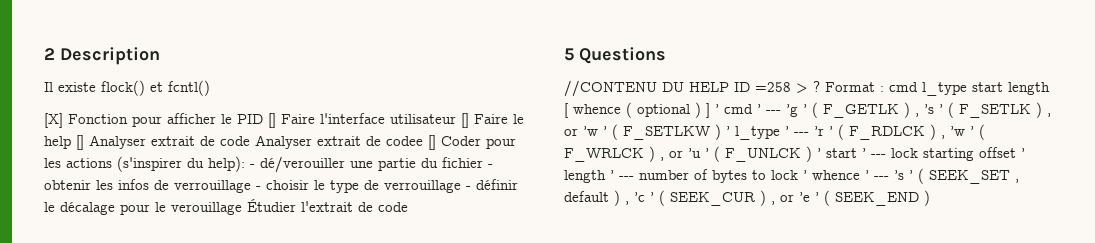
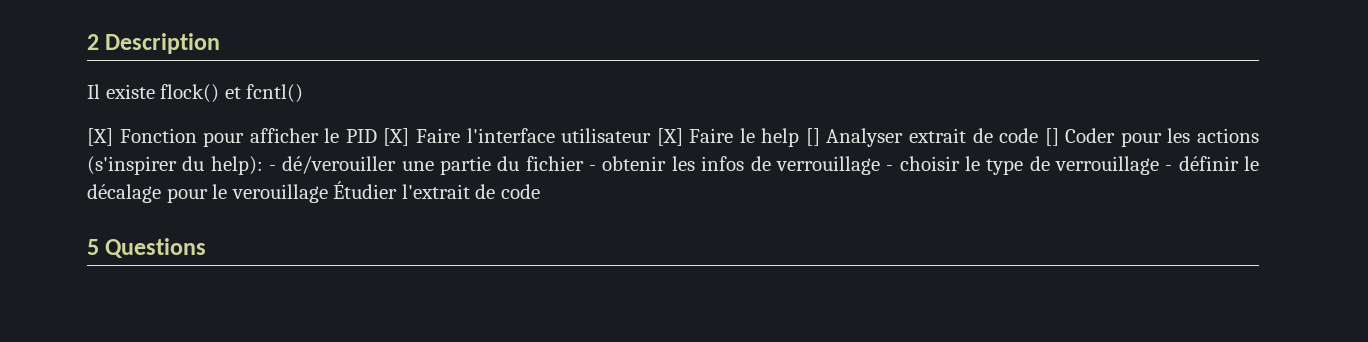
[268,113,276,128] [] -> [383,128,410,146] [X]
[461,113,469,128] [] -> [656,128,683,146] [X]
[255,135,423,149] Analyser extrait de codee -> (1039, 135) none
[564,80,1050,97] [564,102,1051,118] [564,124,985,140] [564,146,1025,162] [564,168,1019,184] [564,190,930,206] // //CONTENU DU HELP ID =258 > ? Format : cmd l_type start length [ whence ( optional ) ] ’ cmd ’ --- ’g ’ ( F_GETLK ) , ’s ’ ( F_SETLK ) , or ’w ’ ( F_SETLKW ) ’ l_type ’ --- ’r ’ ( F_RDLCK ) , ’w ’ ( F_WRLCK ) , or ’u ’ ( F_UNLCK ) ’ start ’ --- lock starting offset ’ length ’ --- number of bytes to lock ’ whence ’ --- ’s ’ ( SEEK_SET , default ) , ’c ’ ( SEEK_CUR ) , or ’e ’ ( SEEK_END ) -> (207, 248) none

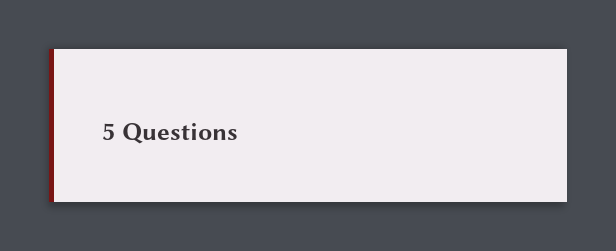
[87,33,221,54] [87,84,304,103] [87,128,1260,147] [87,156,1259,175] [87,181,540,203] 2 Description // Il existe flock() et fcntl() // [X] Fonction pour afficher le PID [X] Faire l'interface utilisateur [X] Faire le help [] Analyser extrait de code [] Coder pour les actions (s'inspirer du help): - dé/verouiller une partie du fichier - obtenir les infos de verrouillage - choisir le type de verrouillage - définir le décalage pour le verouillage Étudier l'extrait de code // -> (102, 131) none

